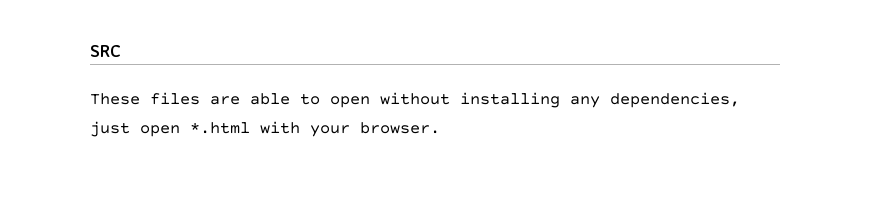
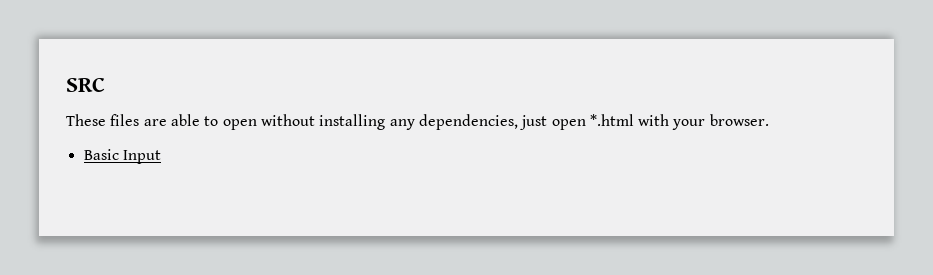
(440, 128) none -> [83,149,161,164] // Basic Input

